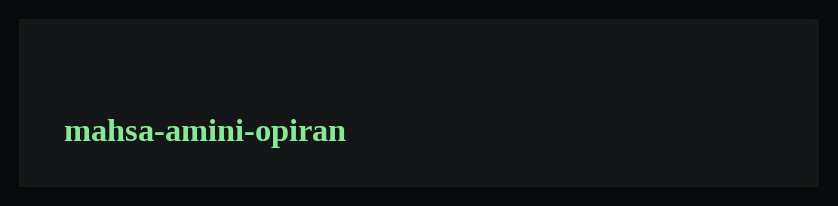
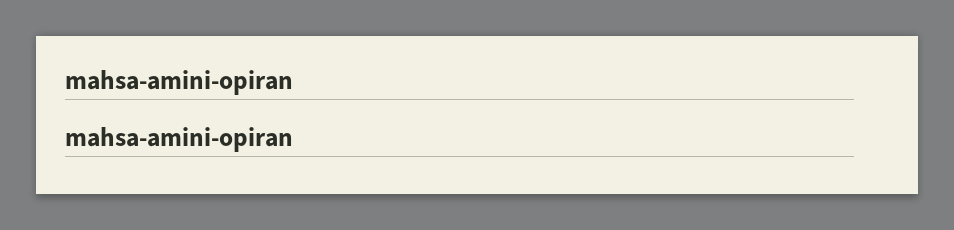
[64,119,346,148] mahsa-amini-opiran -> [65,70,293,95] [65,127,293,152] mahsa-amini-opiran // mahsa-amini-opiran

